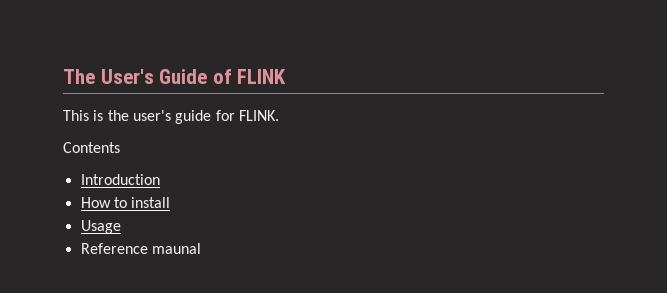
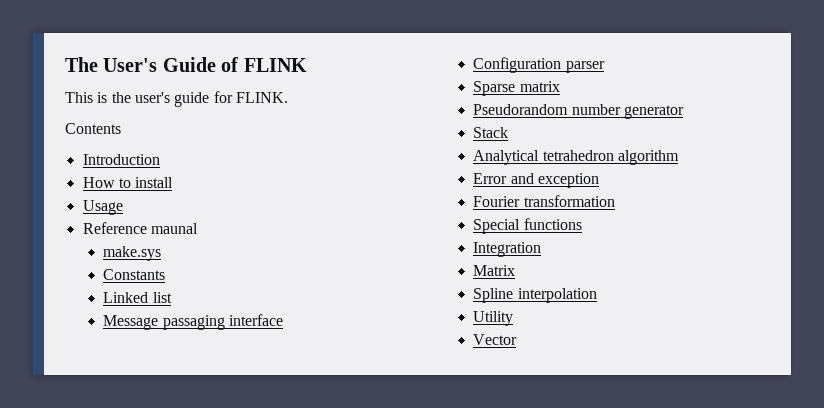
(201, 248) none -> [103,246,162,261] [103,269,166,280] [103,292,172,303] [103,314,283,330] [473,57,605,73] [473,81,560,96] [473,104,684,119] [473,127,509,138] [473,150,679,165] [473,173,599,188] [473,195,615,207] [473,218,582,234] [473,242,542,257] [473,265,516,276] [473,288,597,303] [473,311,514,326] [473,334,518,345] // make.sys // Constants // Linked list // Message passaging interface // Configuration parser // Sparse matrix // Pseudorandom number generator // Stack // Analytical tetrahedron algorithm // Error and exception // Fourier transformation // Special functions // Integration // Matrix // Spline interpolation // Utility // Vector

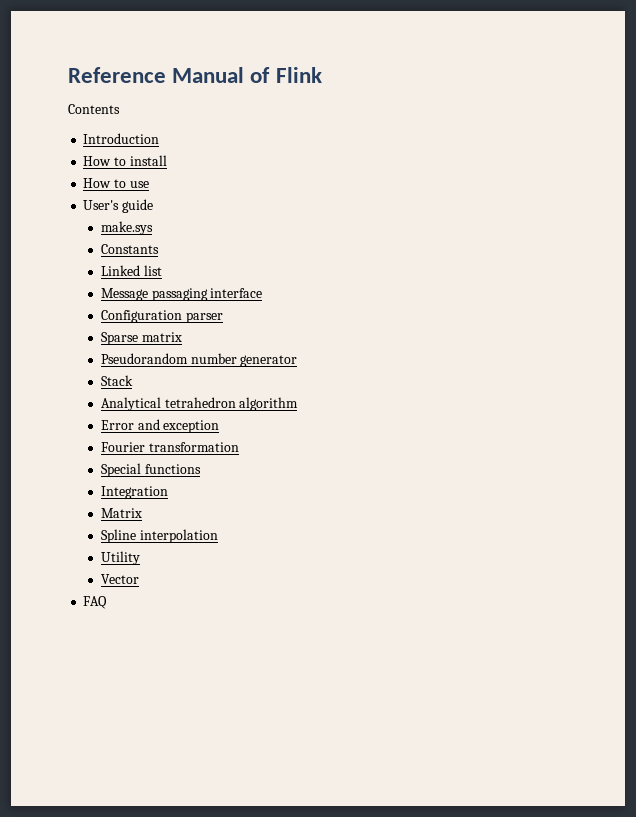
[65,57,307,72] [65,91,288,107] The User's Guide of FLINK // This is the user's guide for FLINK. -> [68,67,322,83] Reference Manual of Flink
[82,200,123,215] [82,222,198,234] Usage // Reference maunal -> [83,178,149,188] [83,199,154,213] How to use // User's guide
(518, 339) none -> [83,596,108,609] // FAQ

